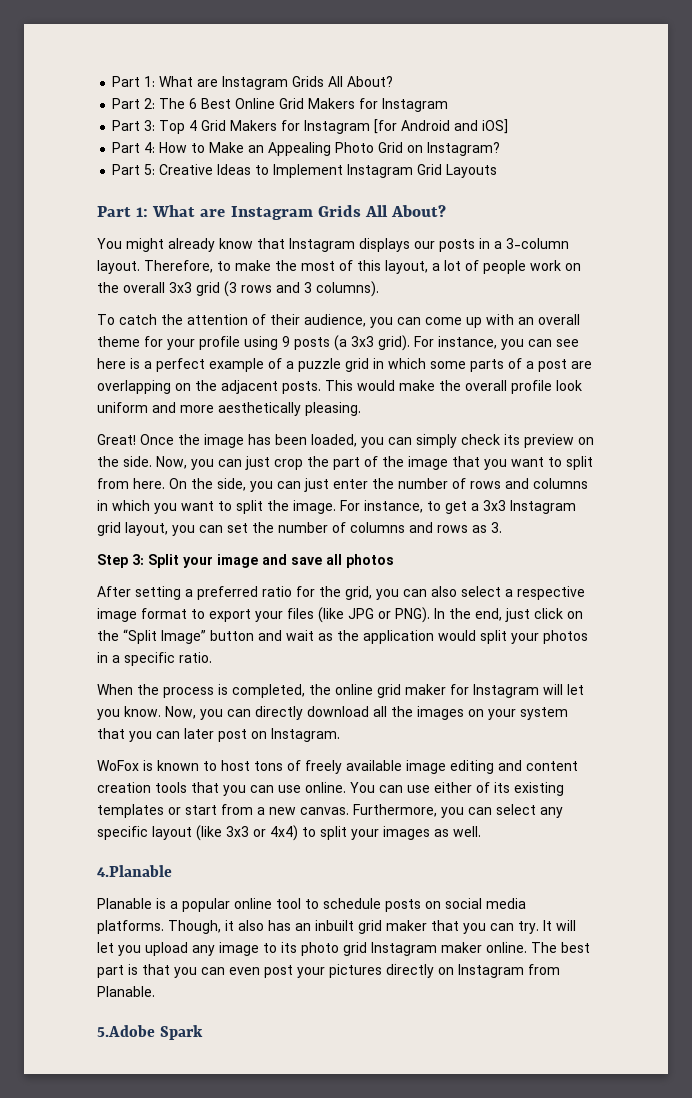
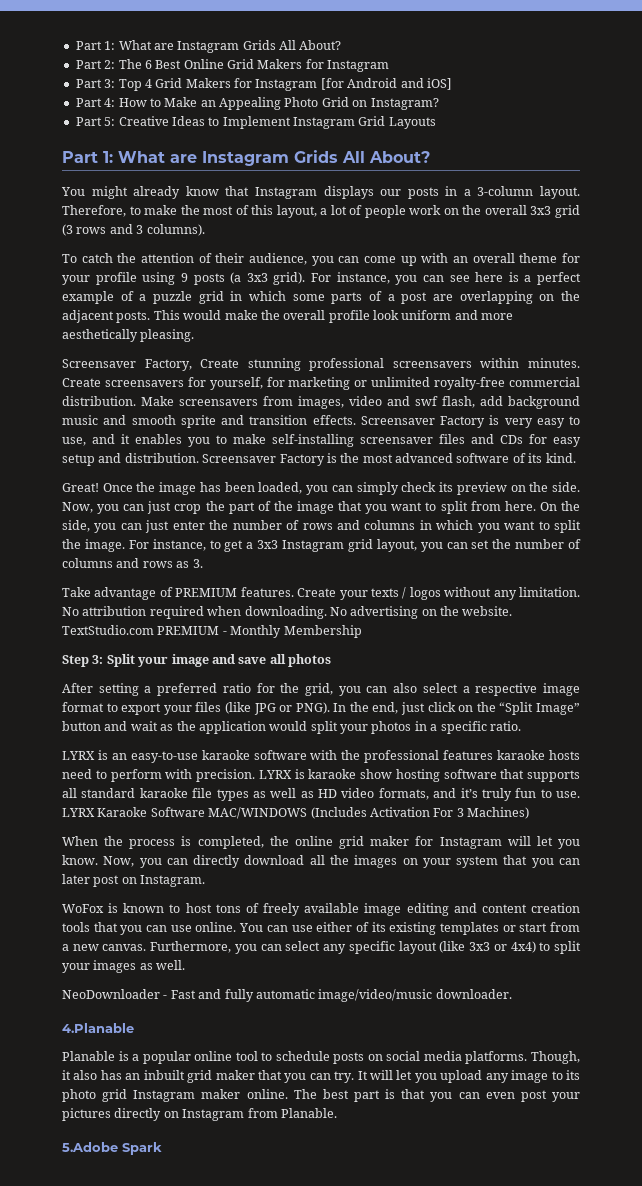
(361, 409) none -> [62,358,580,371] [62,377,581,390] [62,396,580,409] [62,415,580,428] [62,434,581,447] [62,453,576,466] // Screensaver Factory, Create stunning professional screensavers within minutes. Create screensavers for yourself, for marketing or unlimited royalty-free commercial distribution. Make screensavers from images, video and swf flash, add background music and smooth sprite and transition effects. Screensaver Factory is very easy to use, and it enables you to make self-installing screensaver files and CDs for easy setup and distribution. Screensaver Factory is the most advanced software of its kind.
(502, 527) none -> [62,587,581,600] [62,606,513,619] [62,625,362,638] // Take advantage of PREMIUM features. Create your texts / logos without any limitation. No attribution required when downloading. No advertising on the website. TextStudio.com PREMIUM - Monthly Membership
(212, 657) none -> [62,750,581,763] [62,769,580,782] [62,788,580,801] [62,807,529,819] // LYRX is an easy-to-use karaoke software with the professional features karaoke hosts need to perform with precision. LYRX is karaoke show hosting software that supports all standard karaoke file types as well as HD video formats, and it’s truly fun to use. LYRX Karaoke Software MAC/WINDOWS (Includes Activation For 3 Machines)
(481, 831) none -> [62,989,512,1002] // NeoDownloader - Fast and fully automatic image/video/music downloader.

